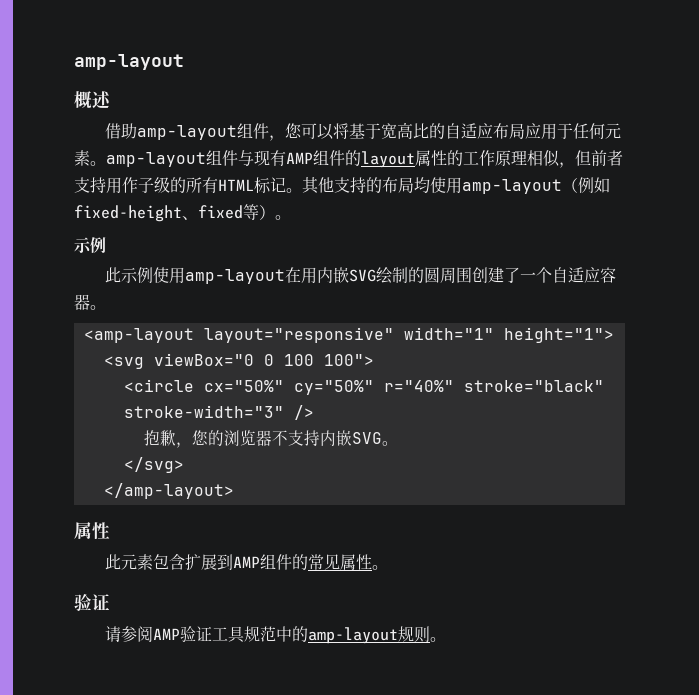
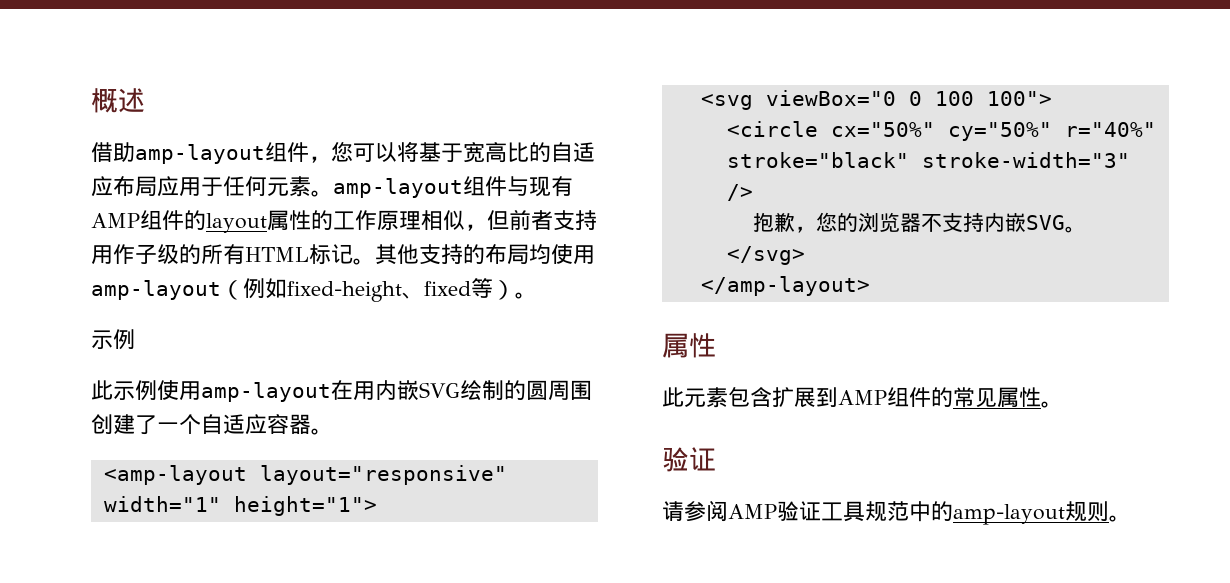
[74,54,184,70] amp-layout // -> (91, 100) none

